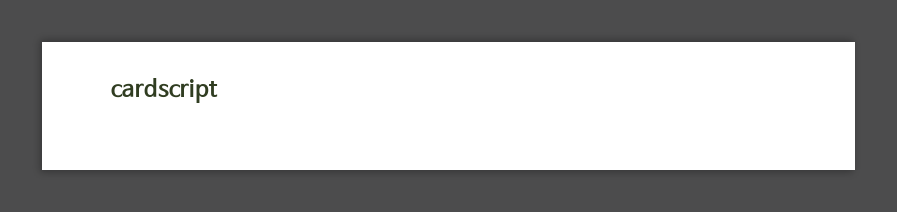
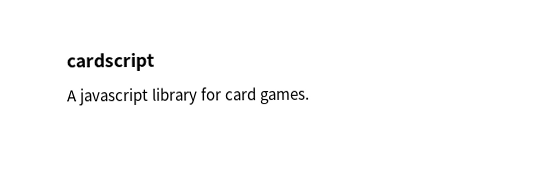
(218, 90) none -> [66,87,311,106] // A javascript library for card games.

